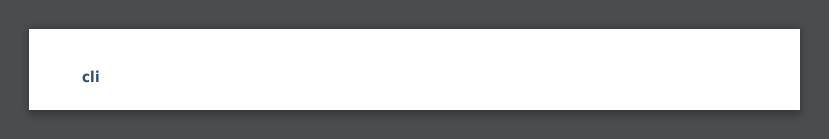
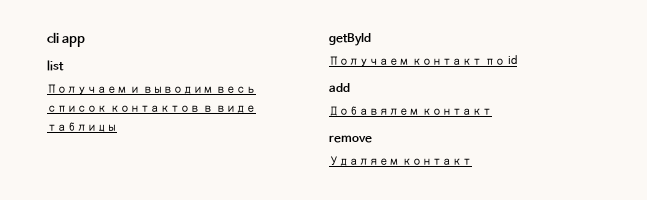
(100, 76) none -> [62,36,86,47] [47,60,64,71] [47,84,256,94] [47,105,256,113] [47,122,117,132] [329,33,371,46] [329,55,517,66] [329,83,350,92] [329,106,492,116] [329,135,372,143] [329,156,472,166] app // list // Получаем и выводим весь список контактов в виде таблицы // getById // Получаем контакт по id // add // Добавялем контакт // remove // Удаляем контакт

